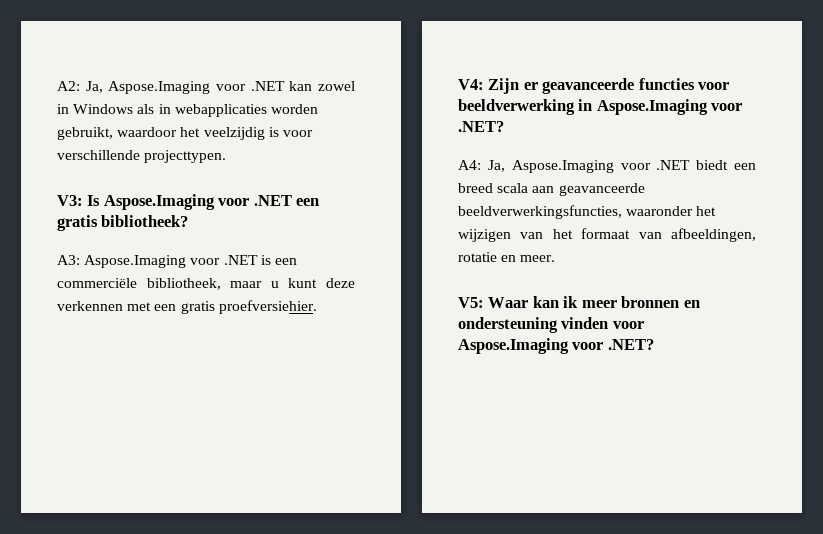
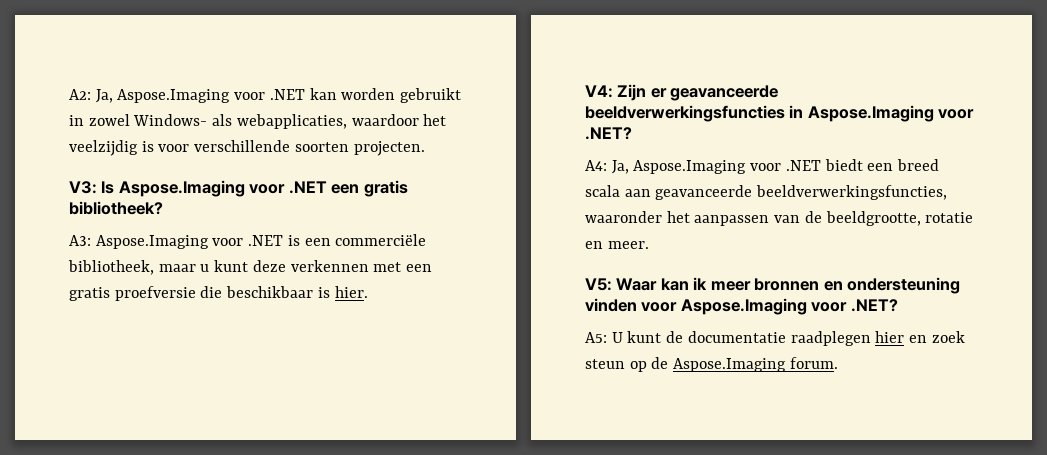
[317,81,355,91] [57,104,318,117] [57,127,113,140] zowel in Windows als in webapplicaties worden gebruikt, -> [341,88,462,103] [69,114,347,129] worden gebruikt in zowel Windows- als webapplicaties,
[144,150,227,163] projecttypen. -> [294,141,425,156] soorten projecten.
[218,300,317,314] proefversiehier. -> [114,286,368,301] proefversie die beschikbaar is hier.
[638,78,730,90] [458,99,575,115] functies voor beeldverwerking -> [585,105,785,122] beeldverwerkingsfuncties
[458,228,756,242] wijzigen van het formaat van afbeeldingen, -> [694,211,921,226] aanpassen van de beeldgrootte,
(654, 344) none -> [585,331,965,346] [585,357,838,372] // A5: U kunt de documentatie raadplegen hier en zoek steun op de Aspose.Imaging forum.

